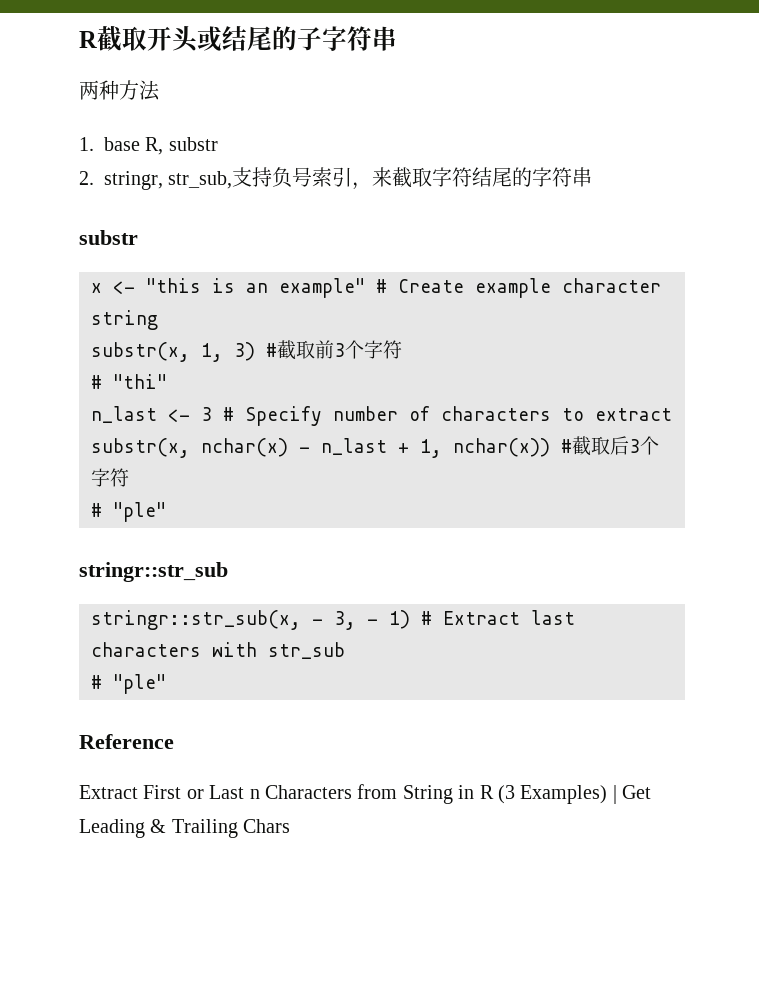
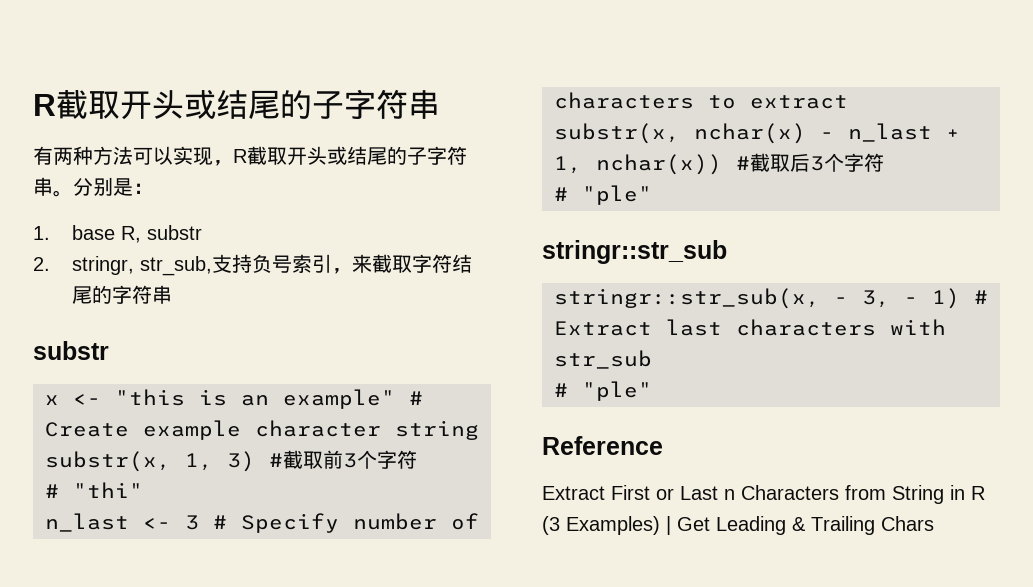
(397, 38) none -> [33,146,53,165] 有
(160, 90) none -> [133,146,467,166] [33,177,153,197] 可以实现，R截取开头或结尾的子字符串。分别是：

